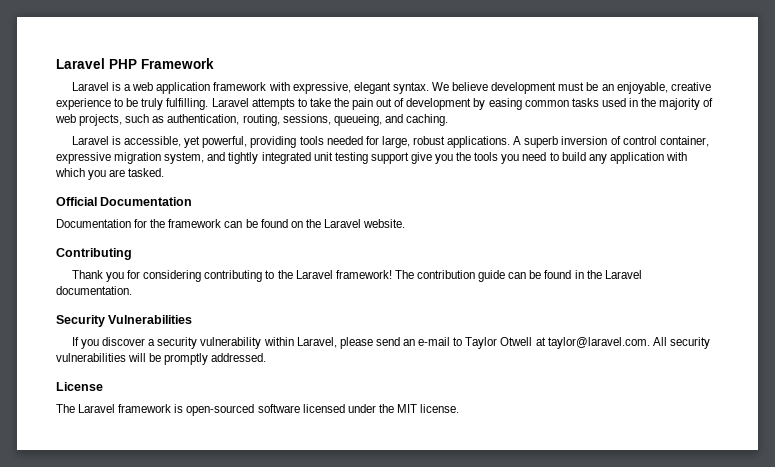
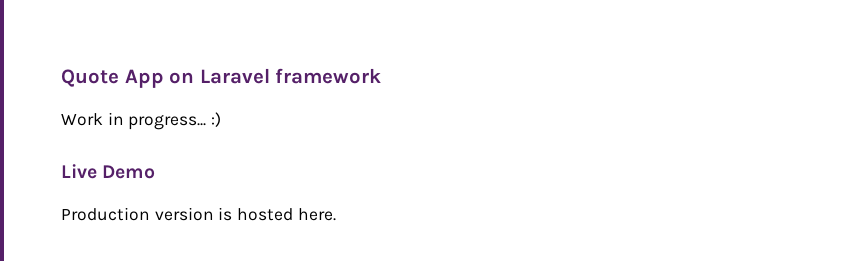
[56,58,214,69] [71,82,711,94] [56,98,714,110] [55,114,448,126] [71,136,709,148] [56,152,687,164] [55,168,165,180] [56,197,193,206] [56,219,406,228] [56,248,132,260] [71,270,642,282] [56,286,132,295] [56,315,193,327] [71,337,710,349] [56,353,267,365] [56,382,103,391] [56,404,460,416] Laravel PHP Framework // Laravel is a web application framework with expressive, elegant syntax. We believe development must be an enjoyable, creative experience to be truly fulfilling. Laravel attempts to take the pain out of development by easing common tasks used in the majority of web projects, such as authentication, routing, sessions, queueing, and caching. // Laravel is accessible, yet powerful, providing tools needed for large, robust applications. A superb inversion of control container, expressive migration system, and tightly integrated unit testing support give you the tools you need to build any application with which you are tasked. // Official Documentation // Documentation for the framework can be found on the Laravel website. // Contributing // Thank you for considering contributing to the Laravel framework! The contribution guide can be found in the Laravel documentation. // Security Vulnerabilities // If you discover a security vulnerability within Laravel, please send an e-mail to Taylor Otwell at taylor@laravel.com. All security vulnerabilities will be promptly addressed. // License // The Laravel framework is open-sourced software licensed under the MIT license. -> [61,68,382,88] [61,112,222,130] [61,164,156,179] [61,207,336,221] Quote App on Laravel framework // Work in progress... :) // Live Demo // Production version is hosted here.

